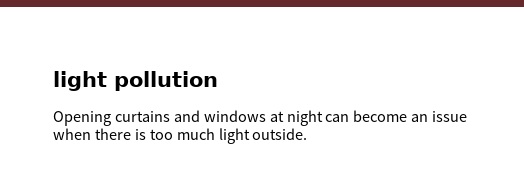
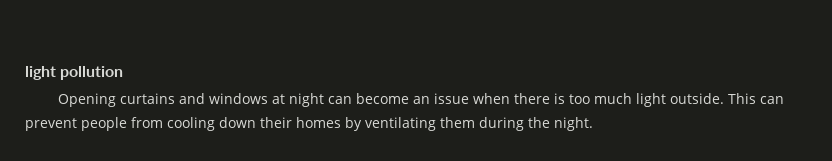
(308, 134) none -> [728,93,785,104] [25,117,593,131] This can prevent people from cooling down their homes by ventilating them during the night.

